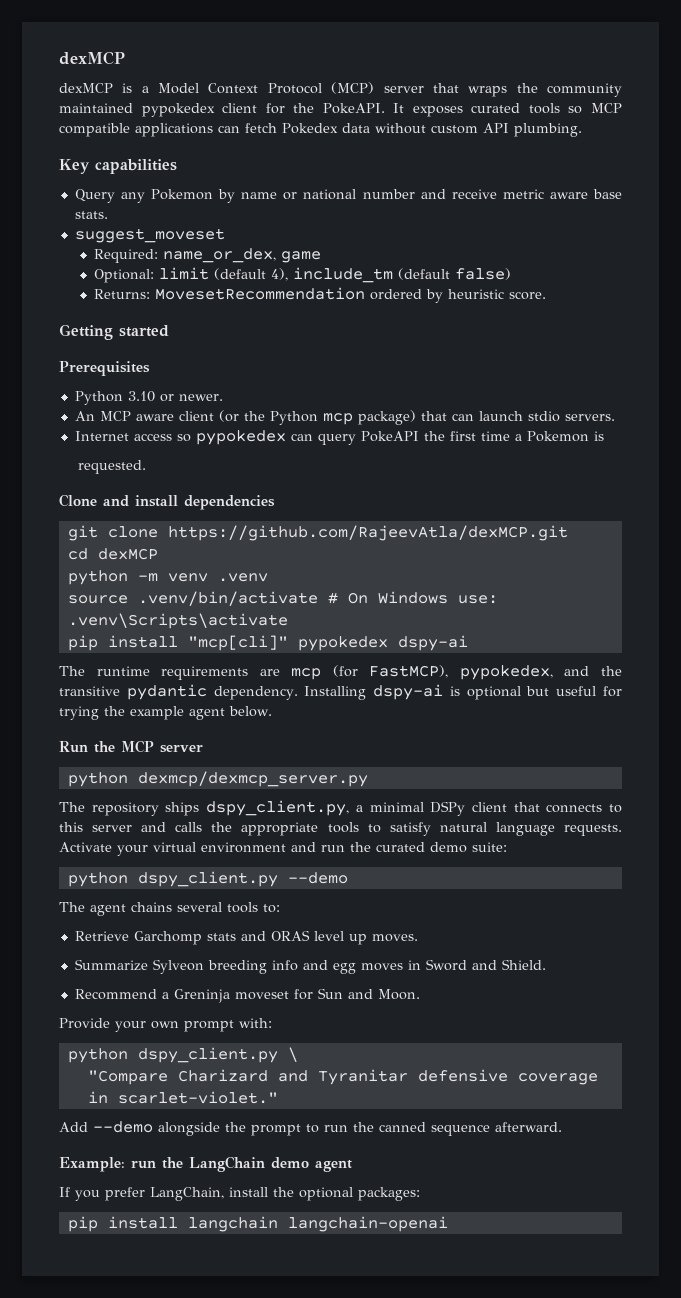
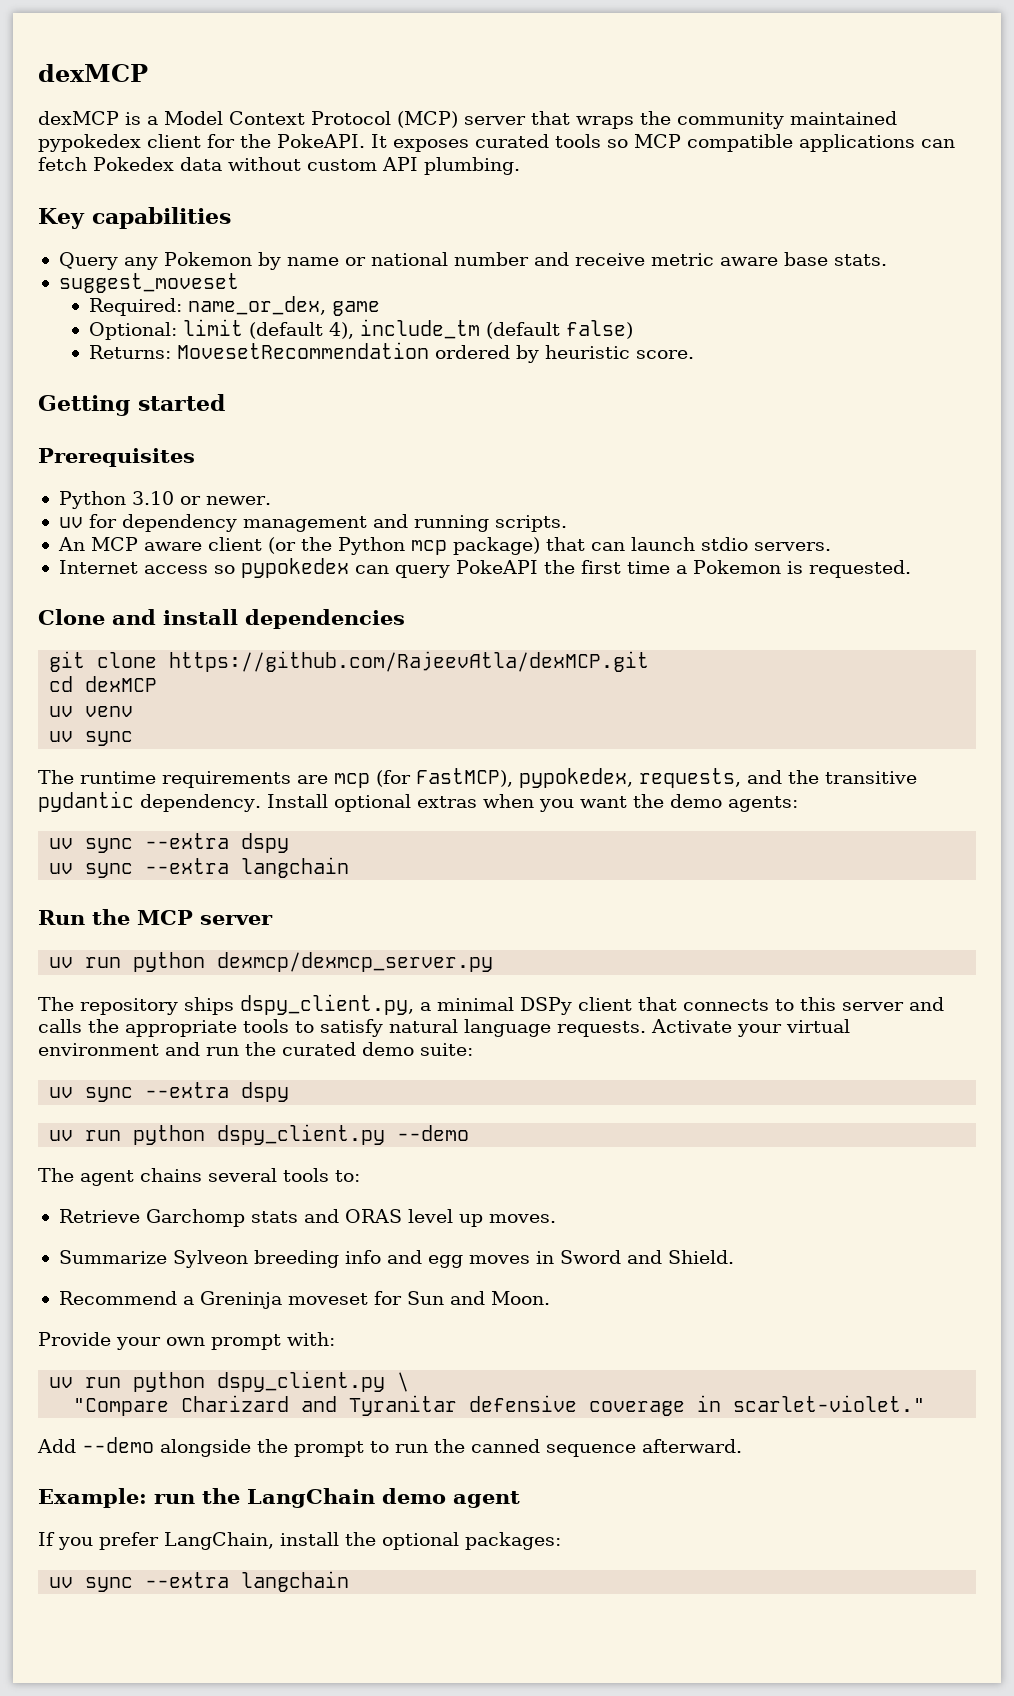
(223, 397) none -> [58,514,567,532] // uv for dependency management and running scripts.
(604, 436) // -> (803, 567) none
[67,570,158,585] python -m -> [49,706,74,717] uv
[217,573,268,582] [67,591,498,606] [67,613,288,629] [67,635,468,651] .venv // source .venv/bin/activate # On Windows use: .venv\Scripts\activate // pip install "mcp[cli]" pypokedex dspy-ai -> [49,731,134,746] // uv sync
(553, 672) none -> [639,768,741,788] requests,
[304,684,623,700] [59,706,272,720] Installing dspy-ai is optional but useful for trying the example agent below. -> [266,794,798,812] [49,833,290,853] [49,857,350,878] Install optional extras when you want the demo agents: // uv sync --extra dspy // uv sync --extra langchain
(203, 749) none -> [49,957,122,968] uv run
(507, 847) none -> [49,1082,290,1102] [49,1130,122,1141] uv sync --extra dspy // uv run
(272, 1023) none -> [49,1377,122,1388] uv run
[67,1216,448,1232] pip install langchain langchain-openai -> [49,1571,350,1592] uv sync --extra langchain

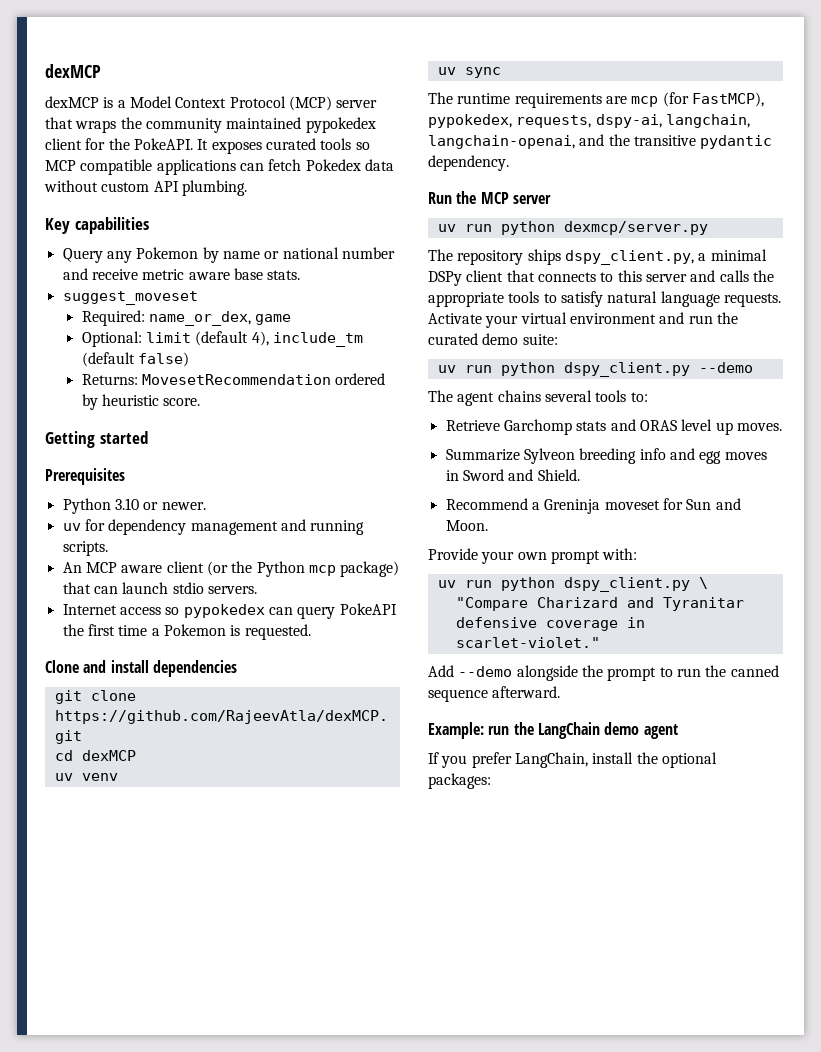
(741, 778) none -> [595,114,750,128] [428,135,575,149] dspy-ai, langchain, langchain-openai,
[266,794,798,812] [49,833,290,853] [49,857,350,878] Install optional extras when you want the demo agents: // uv sync --extra dspy // uv sync --extra langchain -> (509, 163) none
[217,952,494,972] dexmcp/dexmcp_server.py -> [563,221,708,235] dexmcp/server.py
[49,1082,290,1102] // uv sync --extra dspy -> (558, 339) none
[49,1571,350,1592] // uv sync --extra langchain -> (491, 781) none

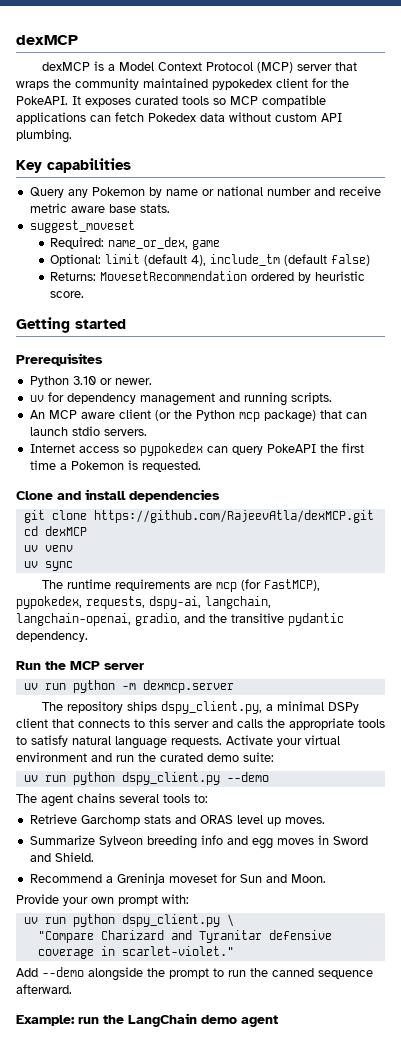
(575, 142) none -> [135,613,180,626] gradio,
[563,221,708,235] dexmcp/server.py -> [121,680,234,693] -m dexmcp.server
[428,752,717,768] [428,773,491,789] // If you prefer LangChain, install the optional packages: -> (278, 1021) none

